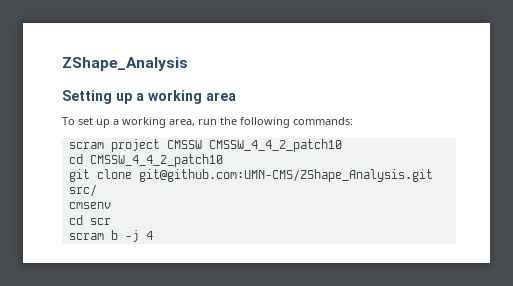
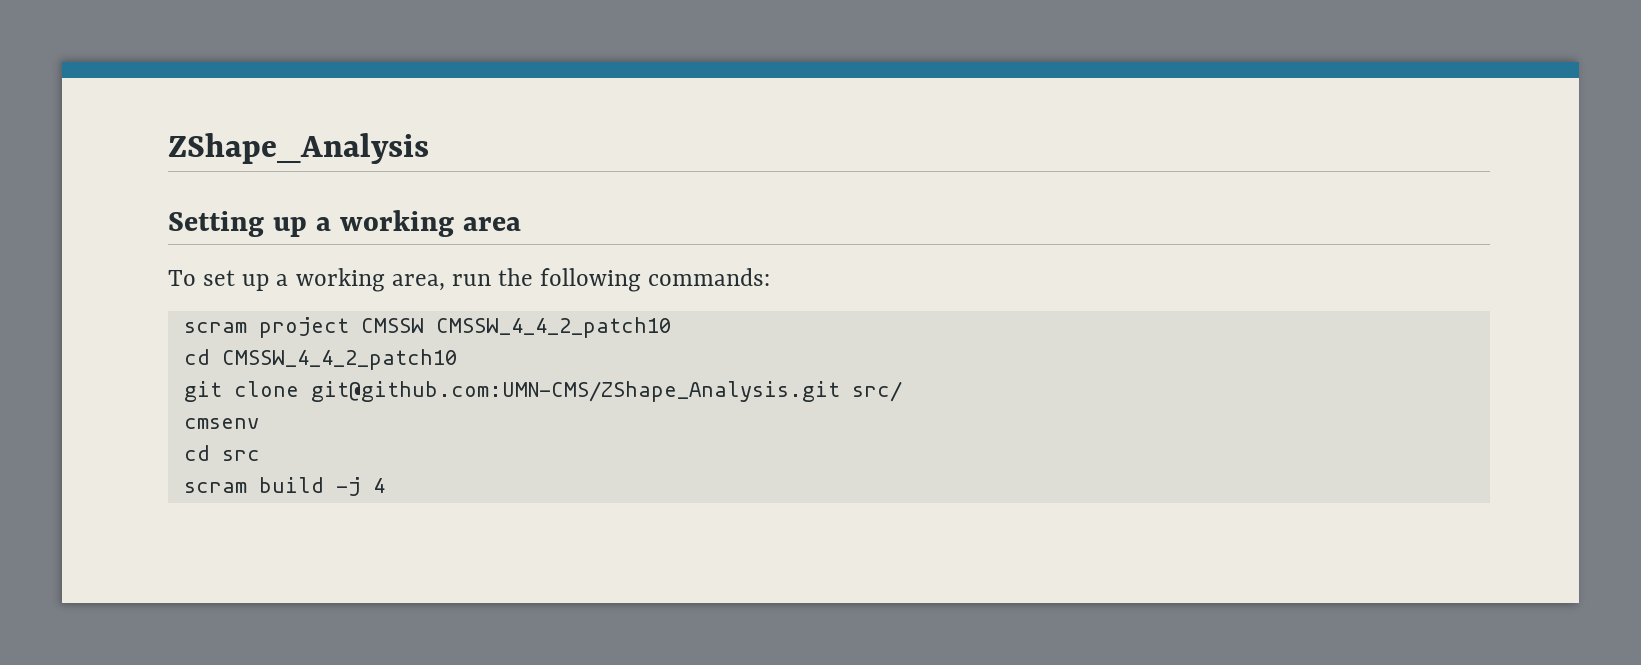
[89,218,111,225] [68,230,118,240] scr // scram b -> [221,450,260,461] [183,477,324,493] src // scram build

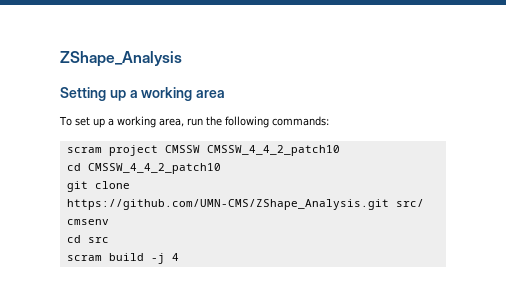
[310,381,840,402] git@github.com:UMN-CMS/ZShape_Analysis.git -> [66,199,389,210] https://github.com/UMN-CMS/ZShape_Analysis.git

